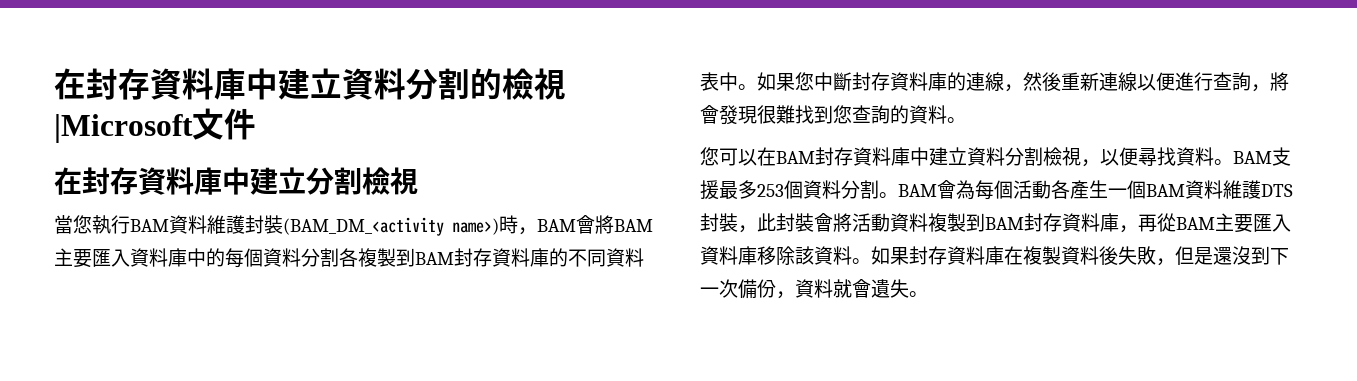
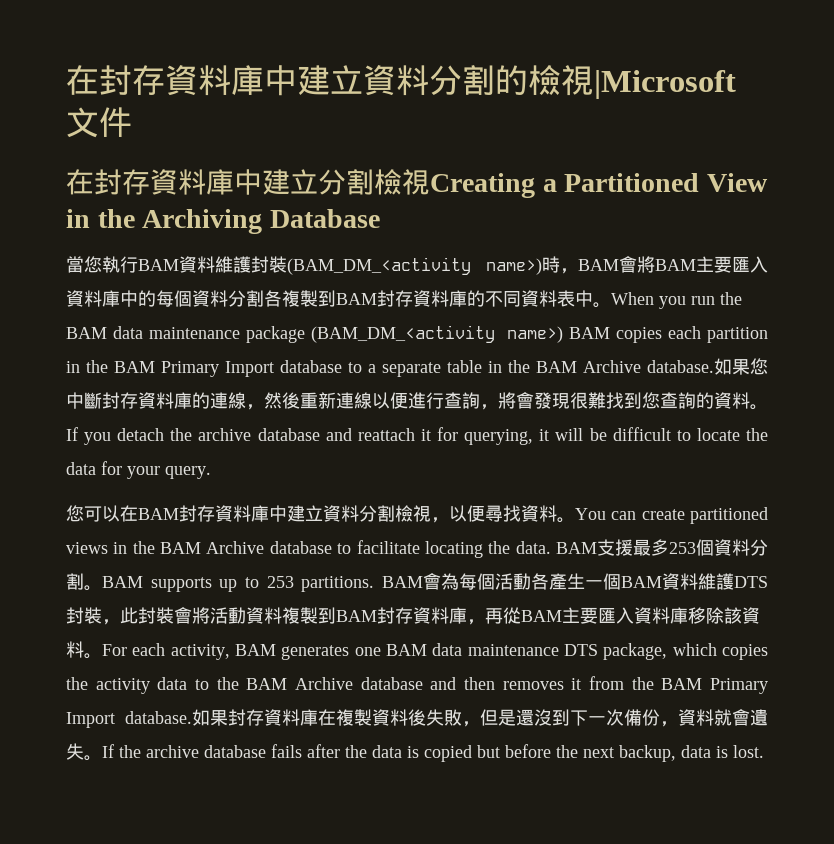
(418, 181) none -> [430,173,768,198] [66,209,380,234] Creating a Partitioned View in the Archiving Database
(757, 87) none -> [611,292,742,309] [66,325,768,343] [66,360,714,377] When you run the BAM data maintenance package (BAM_DM_<activity name>) BAM copies each partition in the BAM Primary Import database to a separate table in the BAM Archive database.
(966, 120) none -> [66,427,769,445] [66,461,211,479] If you detach the archive database and reattach it for querying, it will be difficult to locate the data for your query.
(1233, 162) none -> [575,507,769,524] [66,540,551,558] You can create partitioned views in the BAM Archive database to facilitate locating the data.
(937, 190) none -> [150,576,423,592] supports up to 253 partitions. BAM
(871, 261) none -> [102,643,769,660] [66,676,768,694] [66,711,192,728] For each activity, BAM generates one BAM data maintenance DTS package, which copies the activity data to the BAM Archive database and then removes it from the BAM Primary Import database.
(928, 294) none -> [102,744,764,762] If the archive database fails after the data is copied but before the next backup, data is lost.

